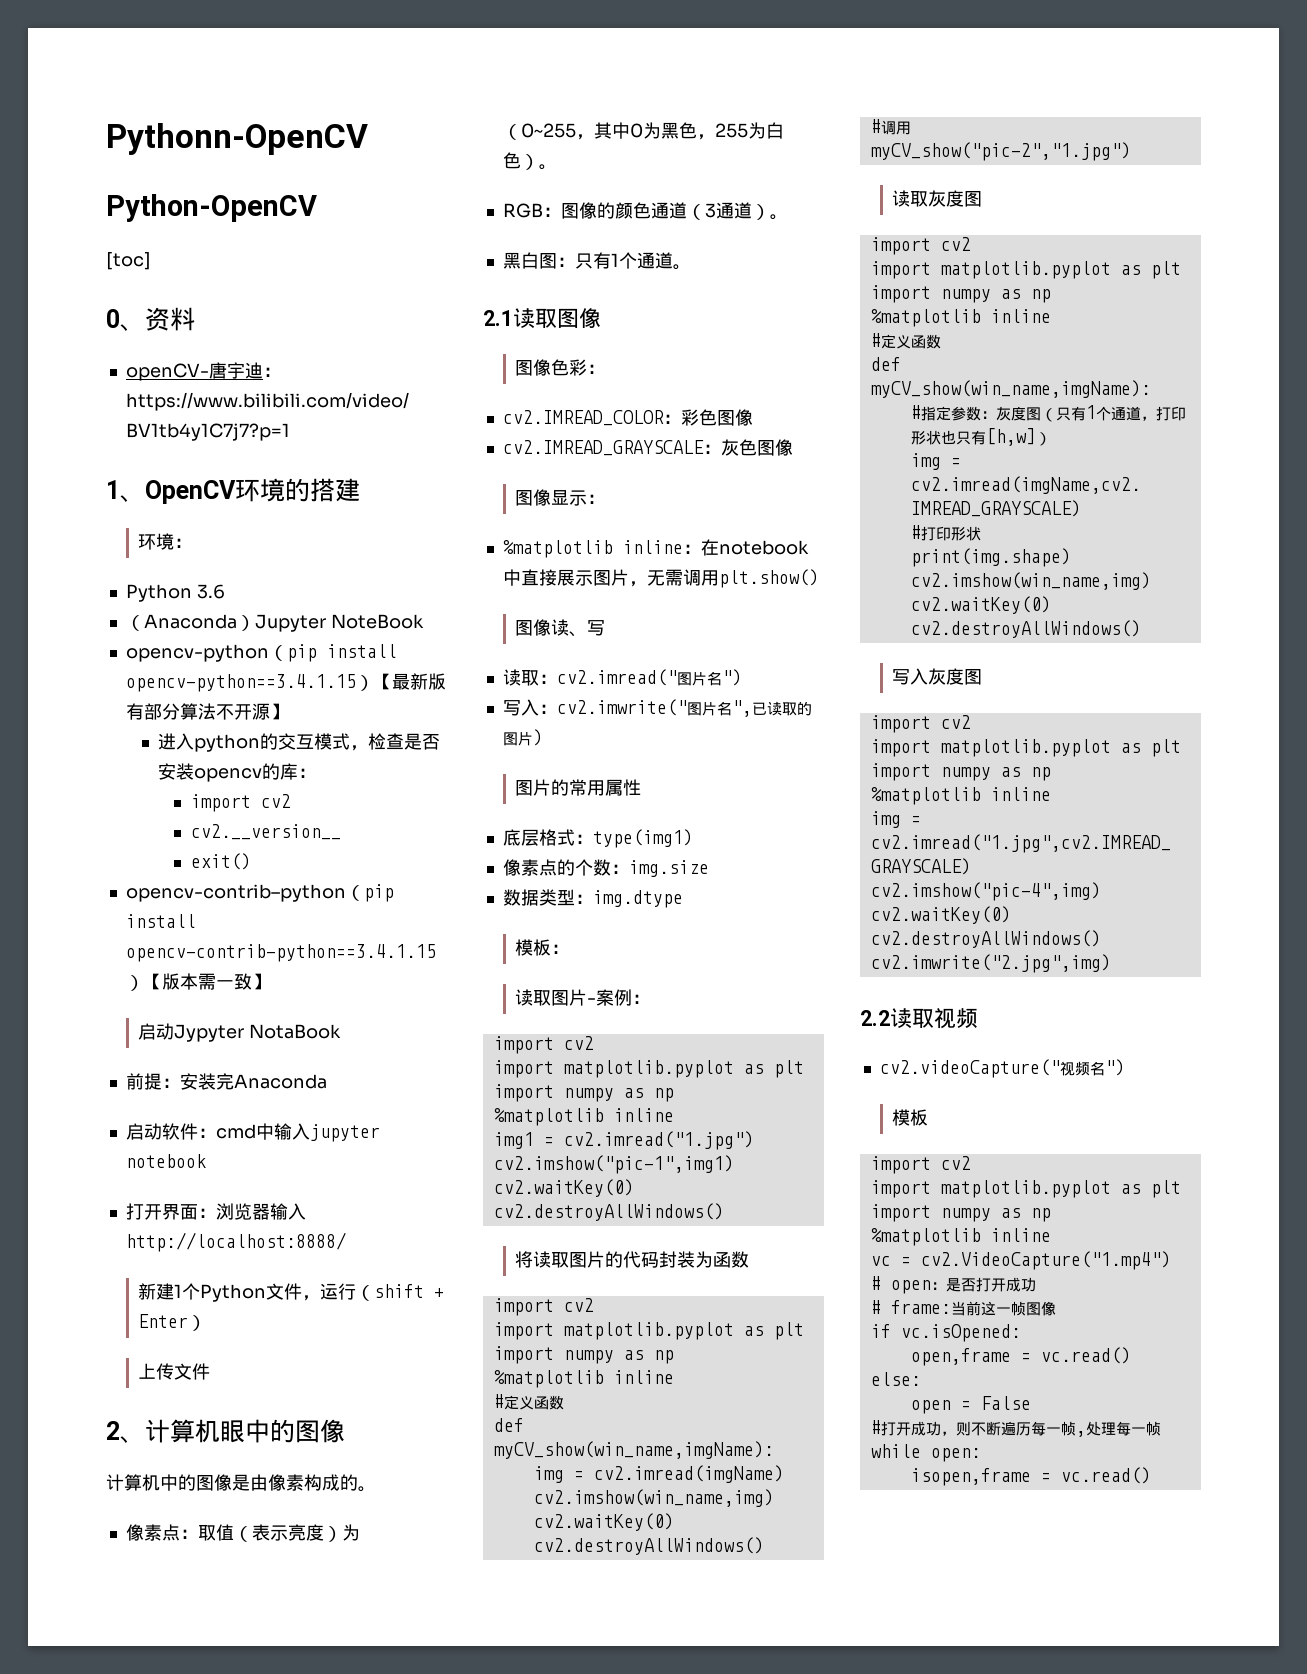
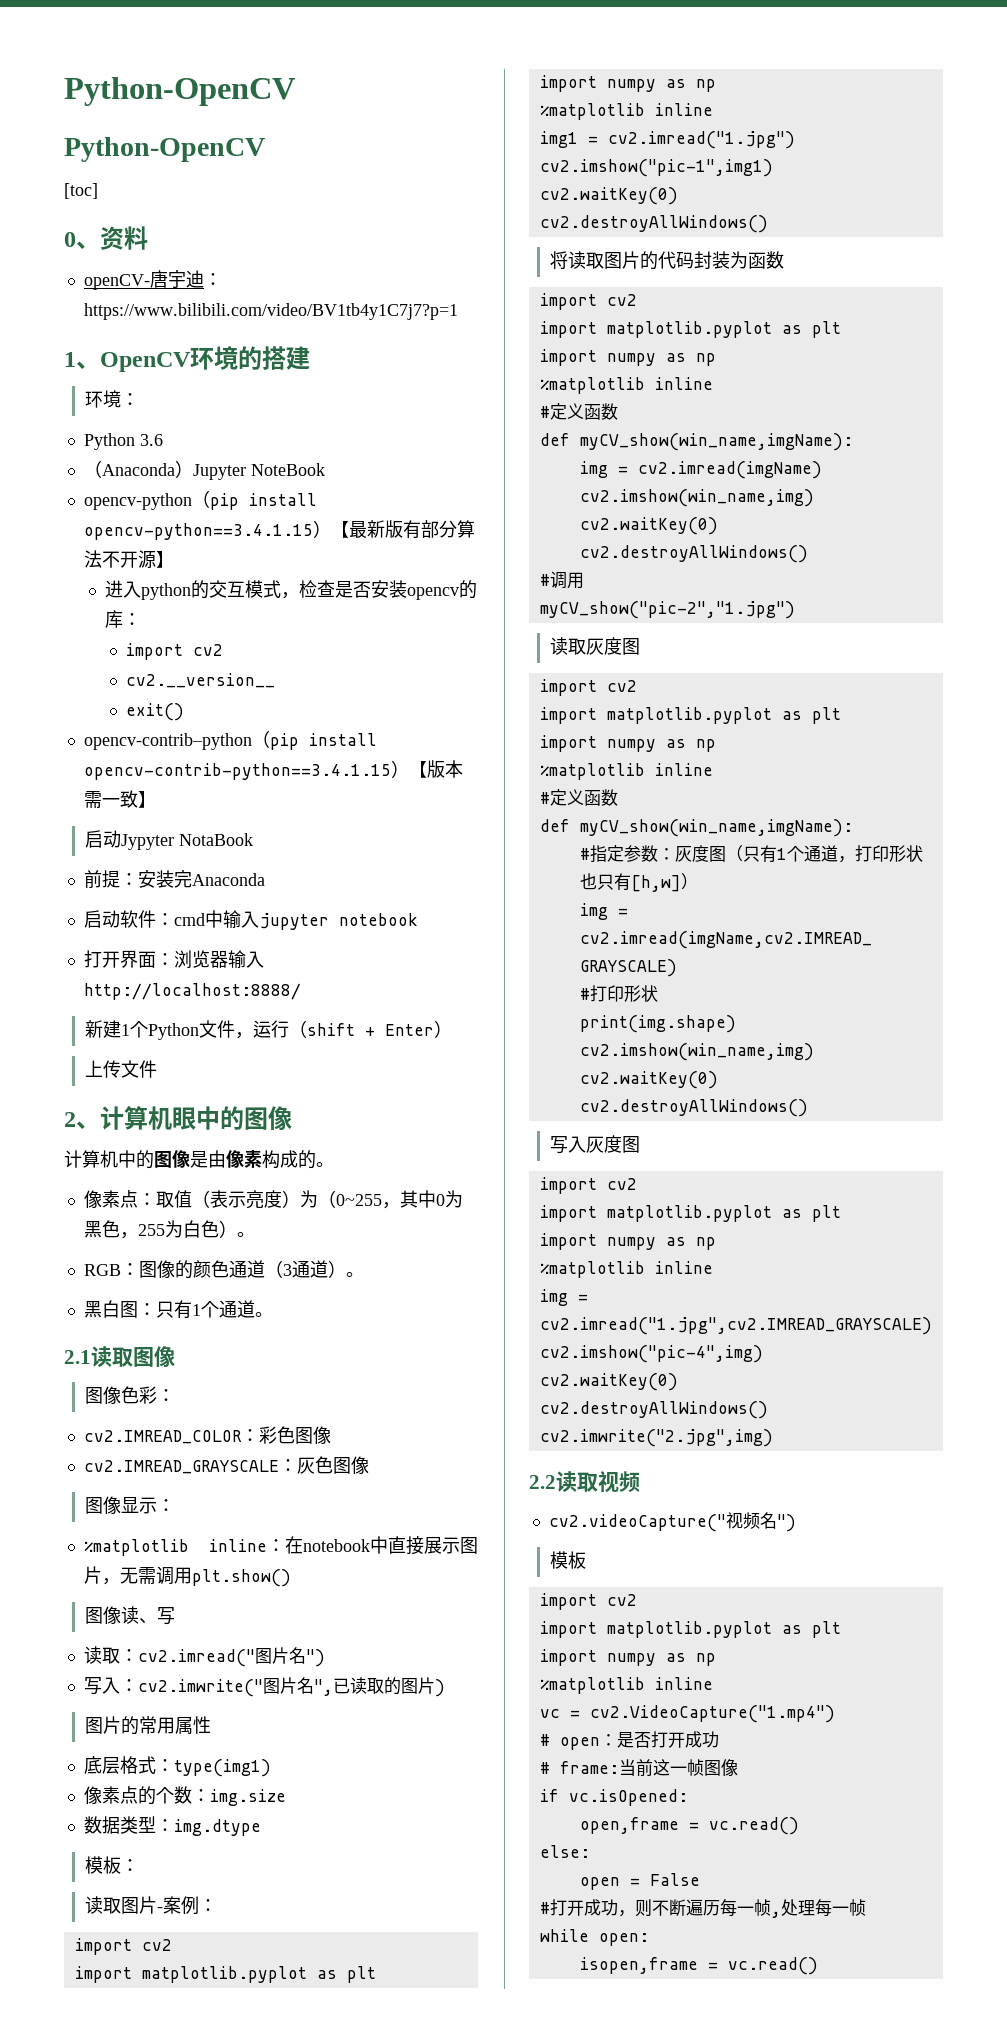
[106,123,368,155] Pythonn-OpenCV -> [64,77,296,106] Python-OpenCV

